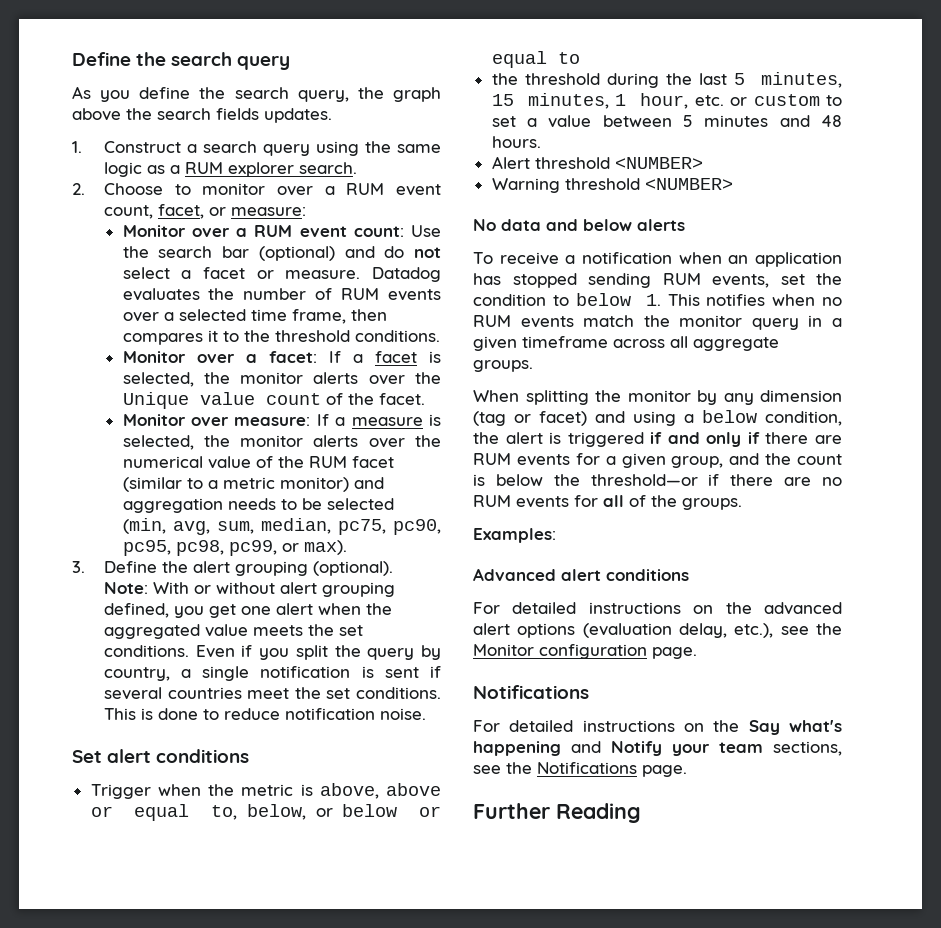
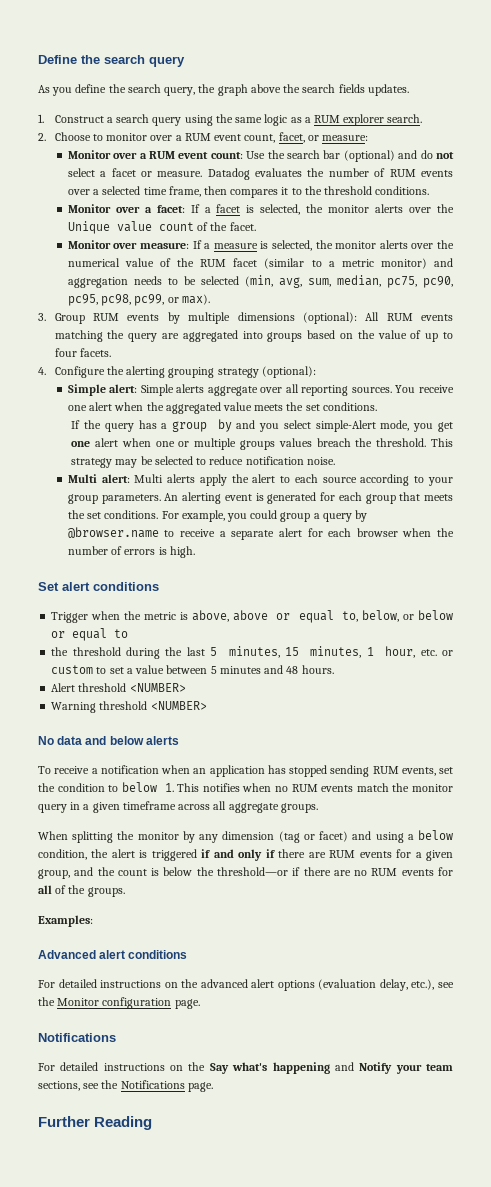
[103,561,393,576] [103,582,395,597] [103,603,236,618] Define the alert grouping (optional). Note: With or without alert grouping defined, you get -> [54,312,454,324] [54,330,453,342] [54,348,111,357] [38,366,316,378] [67,384,454,396] Group RUM events by multiple dimensions (optional): All RUM events matching the query are aggregated into groups based on the value of up to four facets. // 4. Configure the alerting grouping strategy (optional): // Simple alert: Simple alerts aggregate over all reporting sources. You receive
[195,645,441,660] [103,666,442,681] [103,687,442,700] [103,708,426,720] Even if you split the query by country, a single notification is sent if several countries meet the set conditions. This is done to reduce notification noise. -> [71,419,453,432] [71,438,453,450] [71,456,335,468] [67,474,453,486] [67,492,454,504] [67,510,368,522] [67,527,454,540] [67,546,195,558] // If the query has a group by and you select simple-Alert mode, you get one alert when one or multiple groups values breach the threshold. This strategy may be selected to reduce notification noise. // Multi alert: Multi alerts apply the alert to each source according to your group parameters. An alerting event is generated for each group that meets the set conditions. For example, you could group a query by @browser.name to receive a separate alert for each browser when the number of errors is high.

